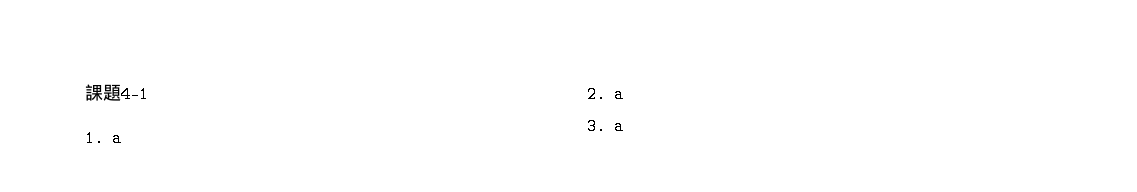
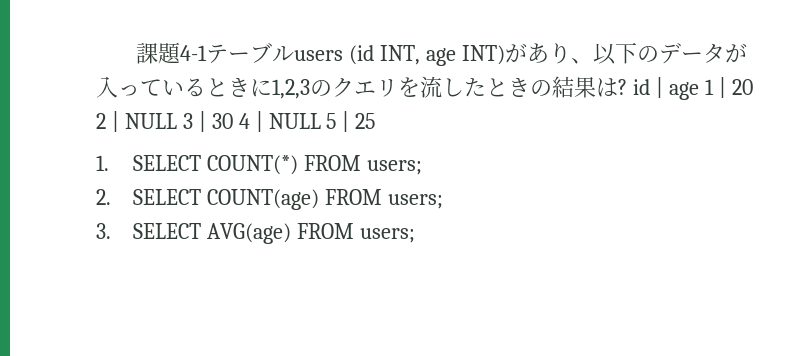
[85,130,122,147] [587,86,624,103] [587,118,624,135] // 1. a // 2. a // 3. a -> [206,42,747,66] [96,76,753,100] [96,111,376,132] [96,155,422,175] [96,189,443,210] [96,223,415,244] テーブルusers (id INT, age INT)があり、以下のデータが入っているときに1,2,3のクエリを流したときの結果は? id | age 1 | 20 2 | NULL 3 | 30 4 | NULL 5 | 25 // 1. SELECT COUNT(*) FROM users; // 2. SELECT COUNT(age) FROM users; // 3. SELECT AVG(age) FROM users;

